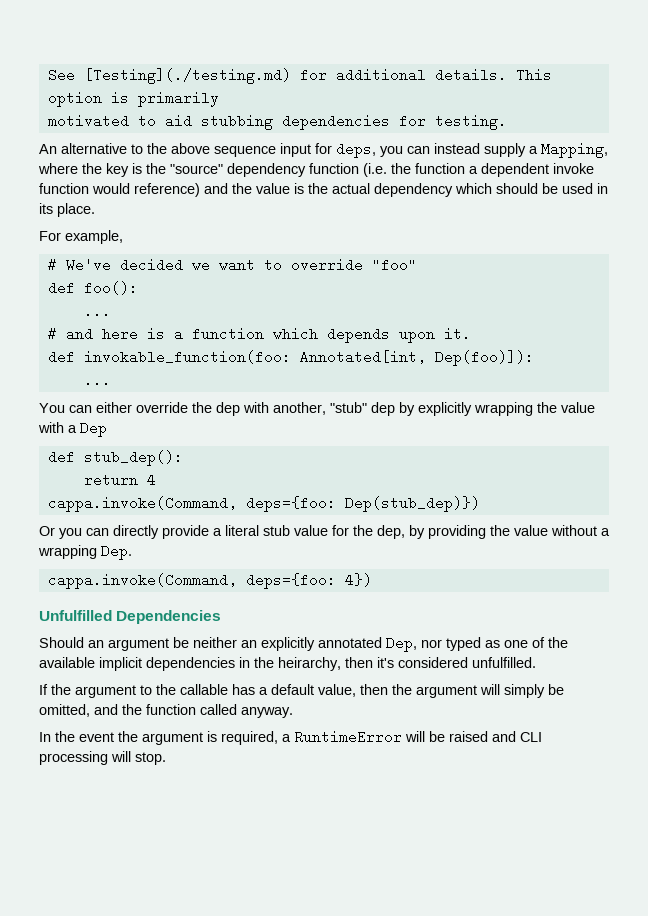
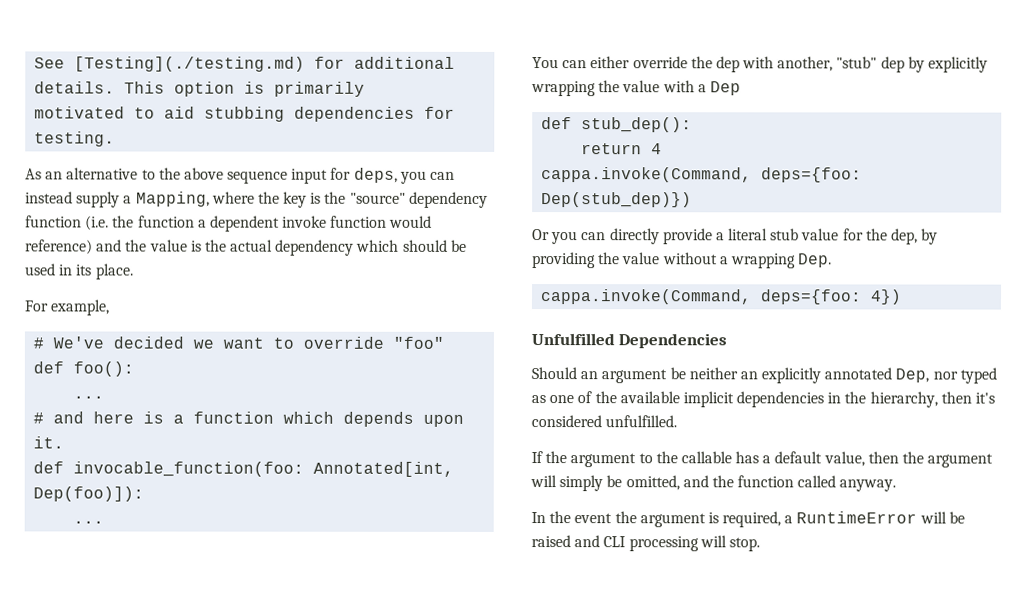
[39,144,57,154] An -> [25,168,64,180] As an
[83,350,291,364] invokable_function(foo: -> [73,461,305,477] invocable_function(foo:
[278,657,341,671] heirarchy, -> [869,391,938,408] hierarchy,

